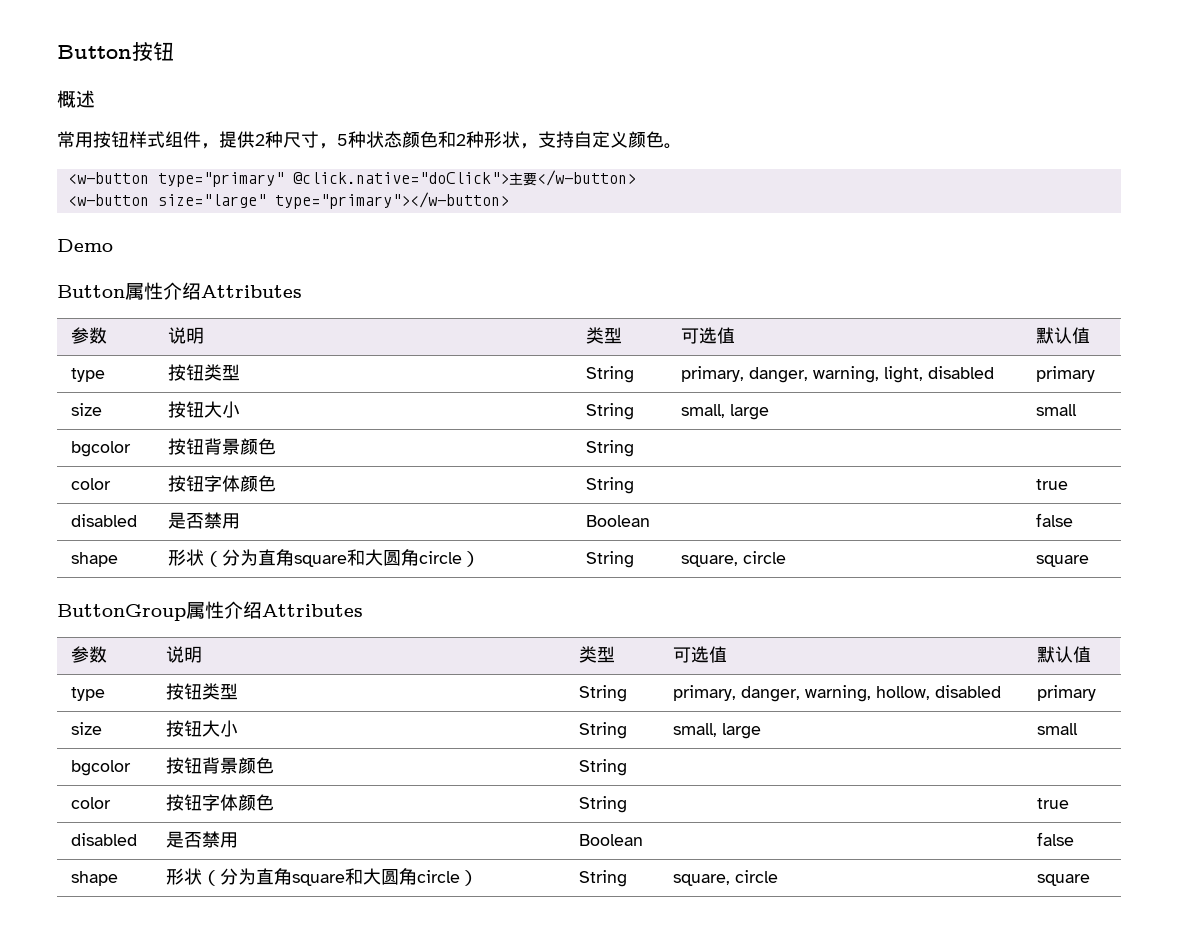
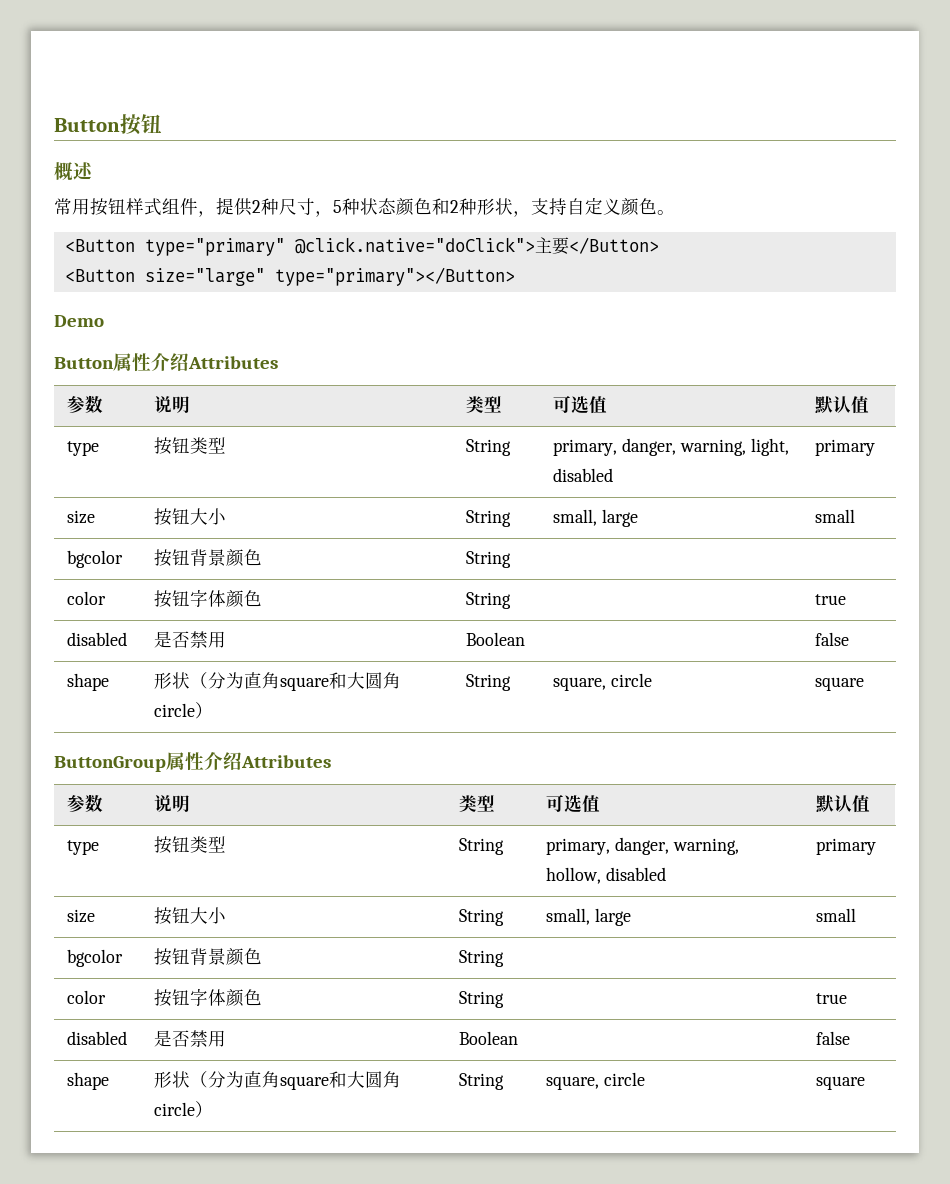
[67,172,149,184] <w-button -> [64,239,135,252] <Button
[536,170,636,186] [67,192,509,209] </w-button> // <w-button size="large" type="primary"></w-button> -> [568,237,659,254] [64,267,515,286] </Button> // <Button size="large" type="primary"></Button>

